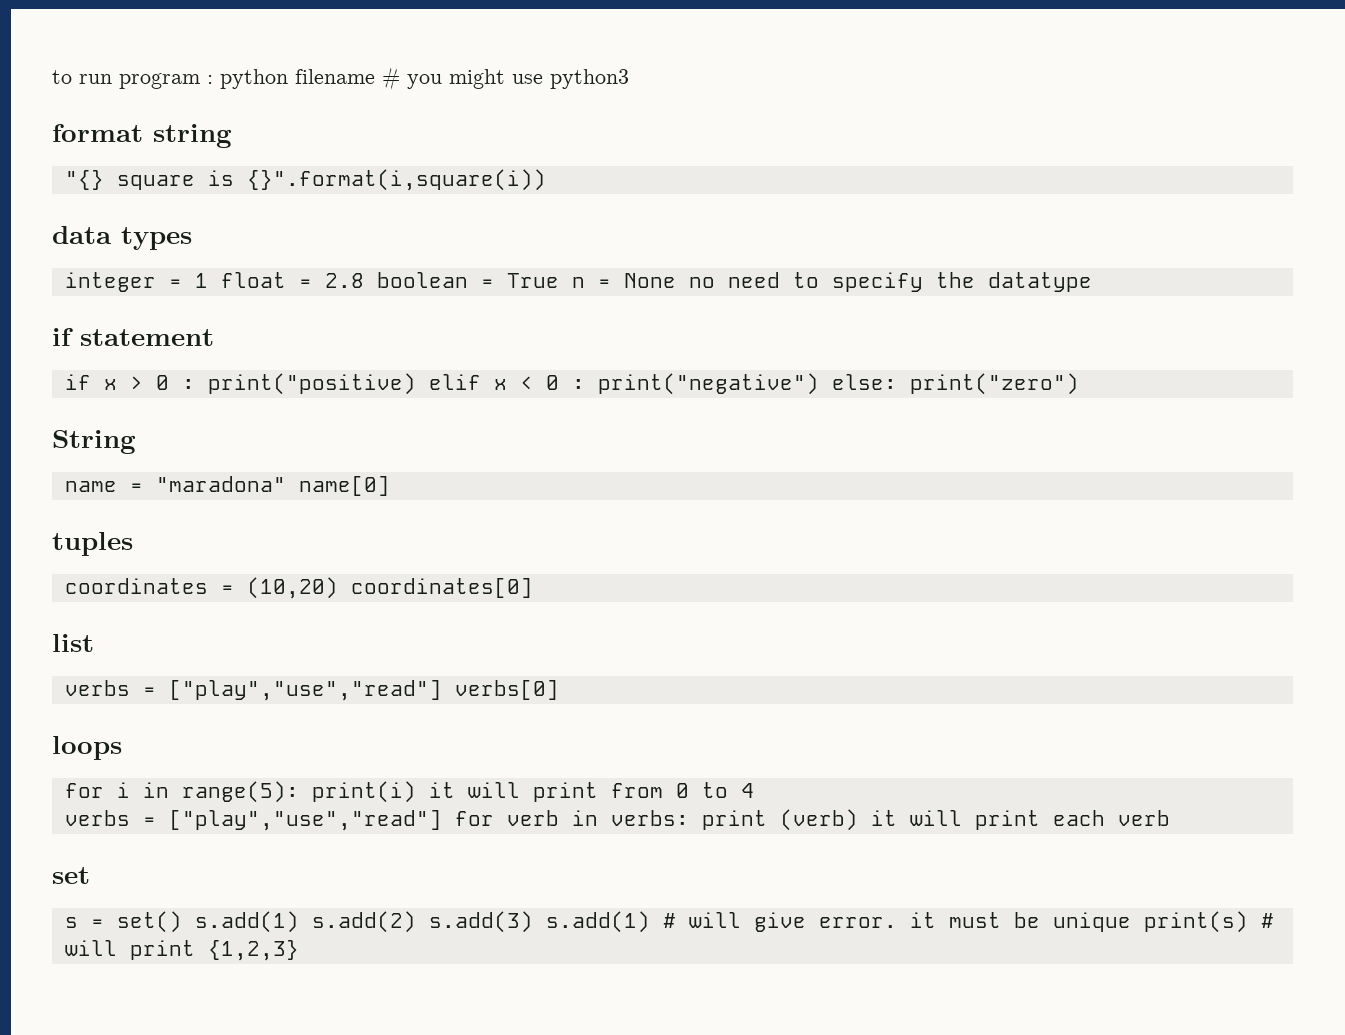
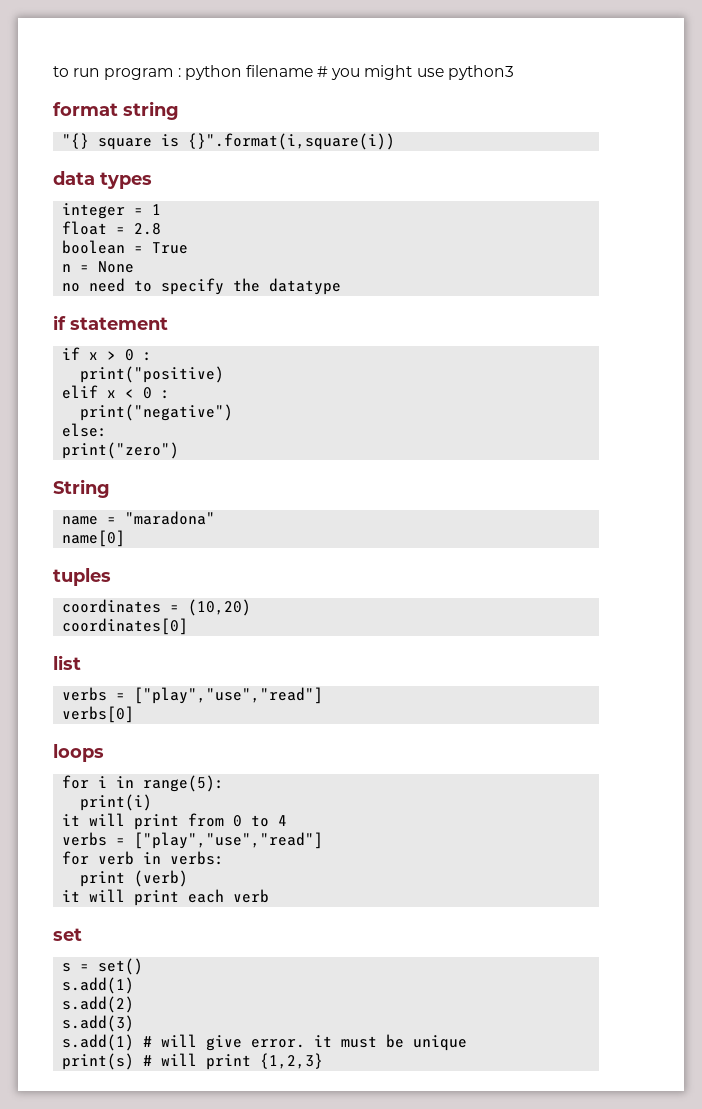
(208, 280) none -> (162, 209) //
(364, 280) none -> (162, 229) //
(559, 280) none -> (189, 248) //
(676, 280) none -> (135, 267) //
(195, 384) none -> (153, 356) //
(416, 384) none -> (225, 374) //
(585, 384) none -> (171, 394) //
(819, 384) none -> (234, 412) //
(897, 382) none -> (108, 430) //
(286, 484) none -> (216, 518) //
(338, 588) none -> (252, 607) //
(442, 690) none -> (324, 695) //
(299, 792) none -> (225, 783) //
(416, 792) none -> (153, 802) //
(442, 820) none -> (324, 840) //
(689, 818) none -> (225, 858) //
(858, 820) none -> (189, 878) //
[194,911,299,933] s.add(1) -> [62,977,135,994] // s.add(1) //
(416, 922) none -> (135, 1004) //
(533, 922) none -> (135, 1023) //
(1131, 922) none -> (468, 1043) //

